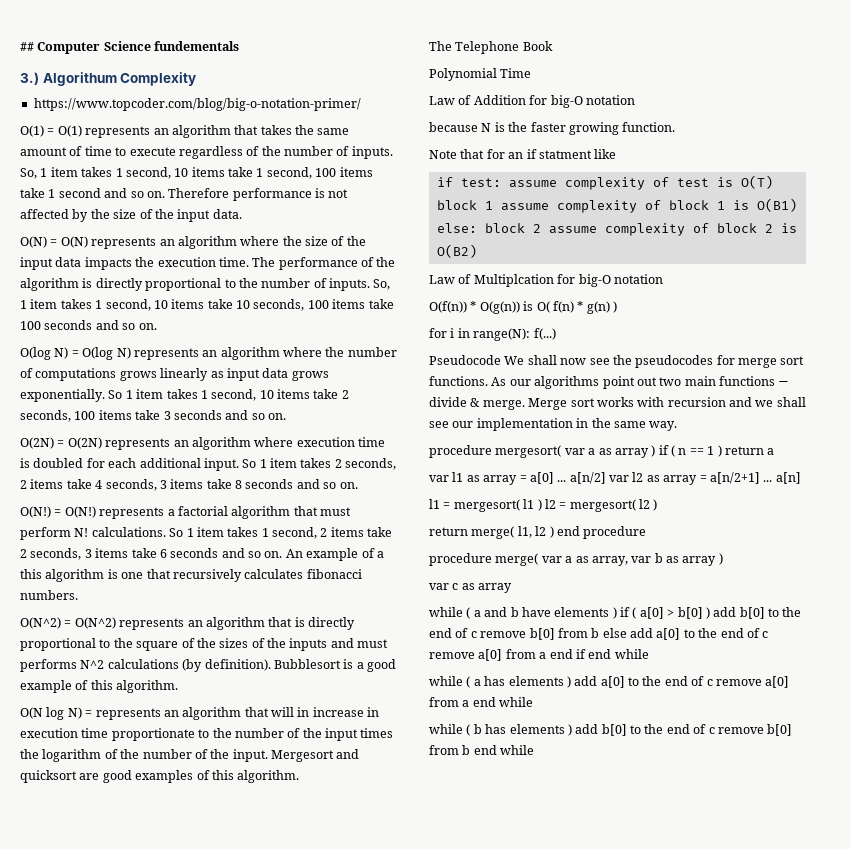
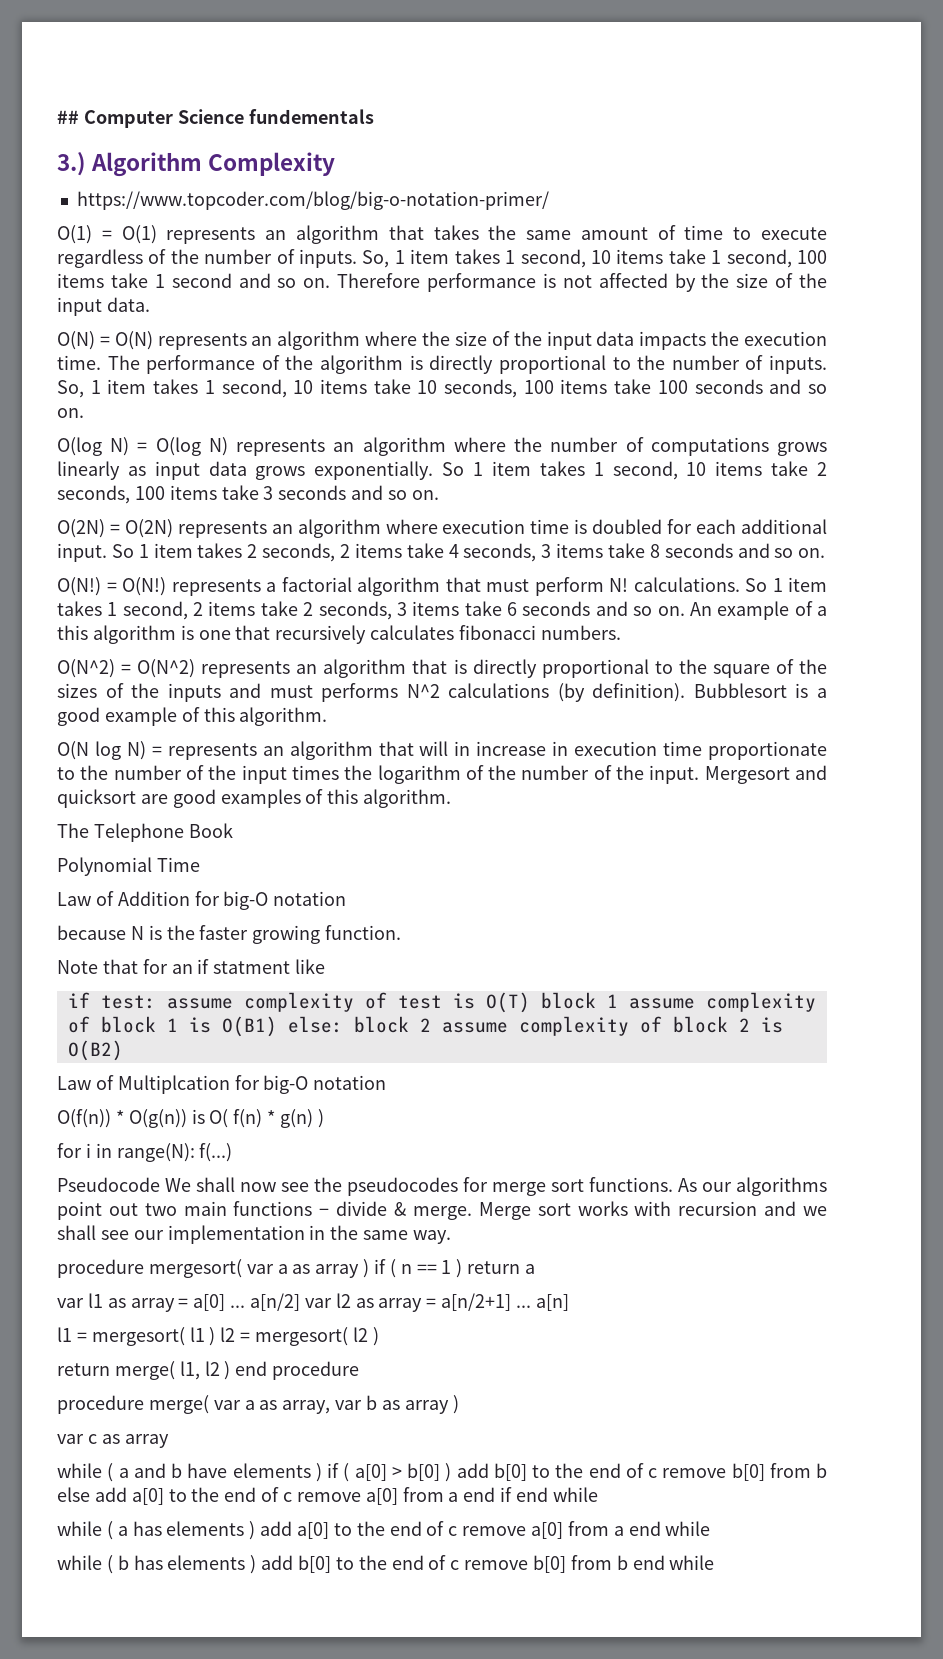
[42,72,117,86] Algorithum -> [91,152,203,177] Algorithm

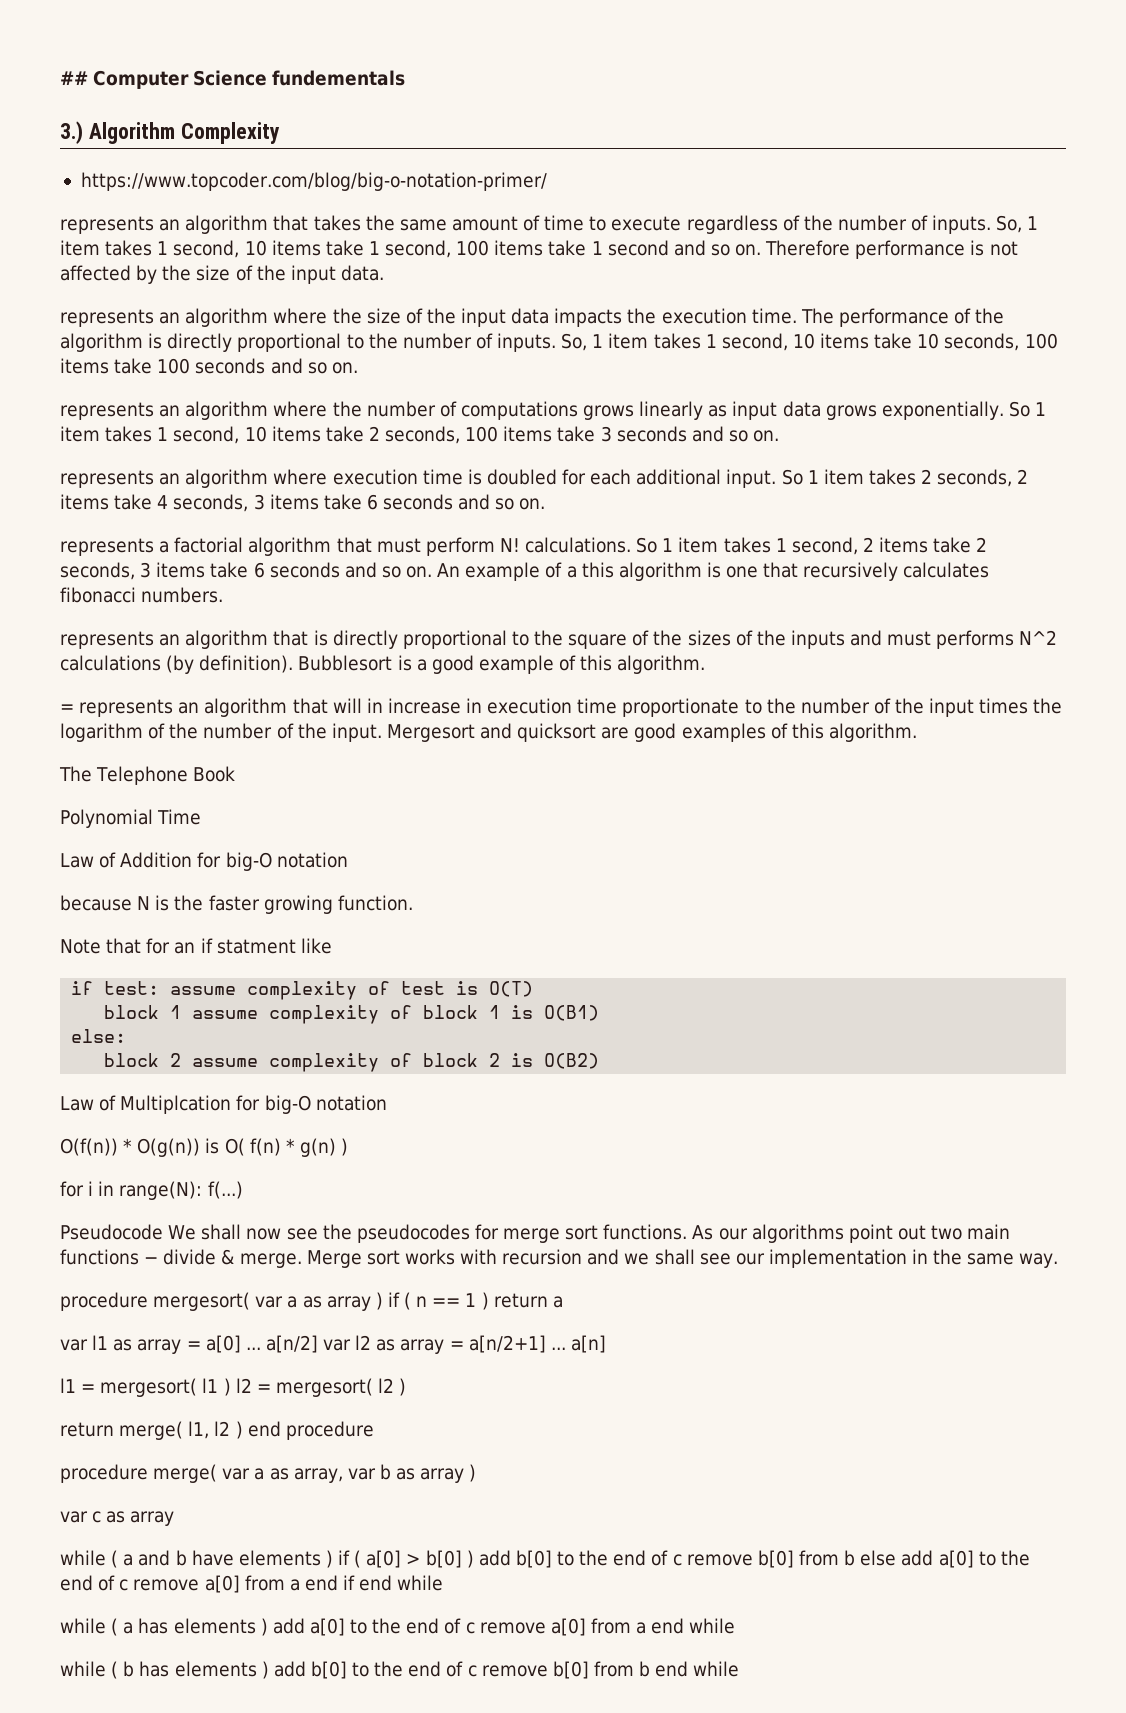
[57,225,157,244] O(1) = O(1) -> (547, 181) none
[57,331,153,350] O(N) = O(N) -> (384, 273) none
[57,437,228,456] O(log N) = O(log N) -> (358, 368) none
[57,519,173,538] O(2N) = O(2N) -> (780, 436) none
[649,543,826,558] [57,577,166,596] 8 seconds and so on. // O(N!) = O(N!) -> [366,494,546,510] 6 seconds and so on. //
[57,659,196,678] O(N^2) = O(N^2) -> (224, 595) none
[57,741,146,760] O(N log N) -> (706, 664) none
(530, 1002) none -> (534, 989) //
(277, 1026) none -> (600, 1013) //
(343, 1024) none -> (127, 1036) //

